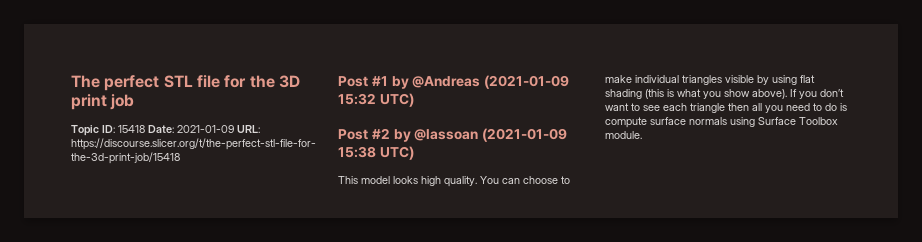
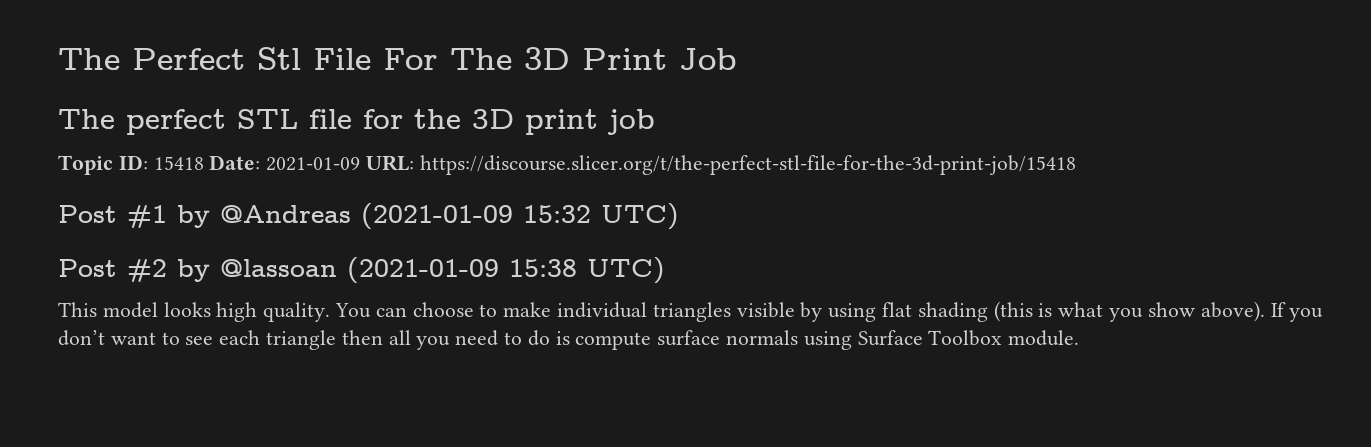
[71,75,100,88] The -> [58,47,737,70] [58,109,115,129] The Perfect Stl File For The 3D Print Job // The

